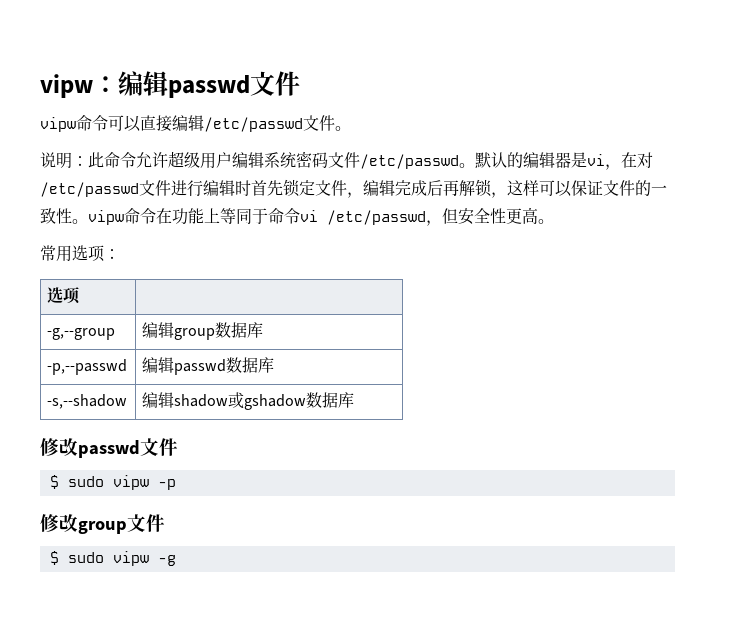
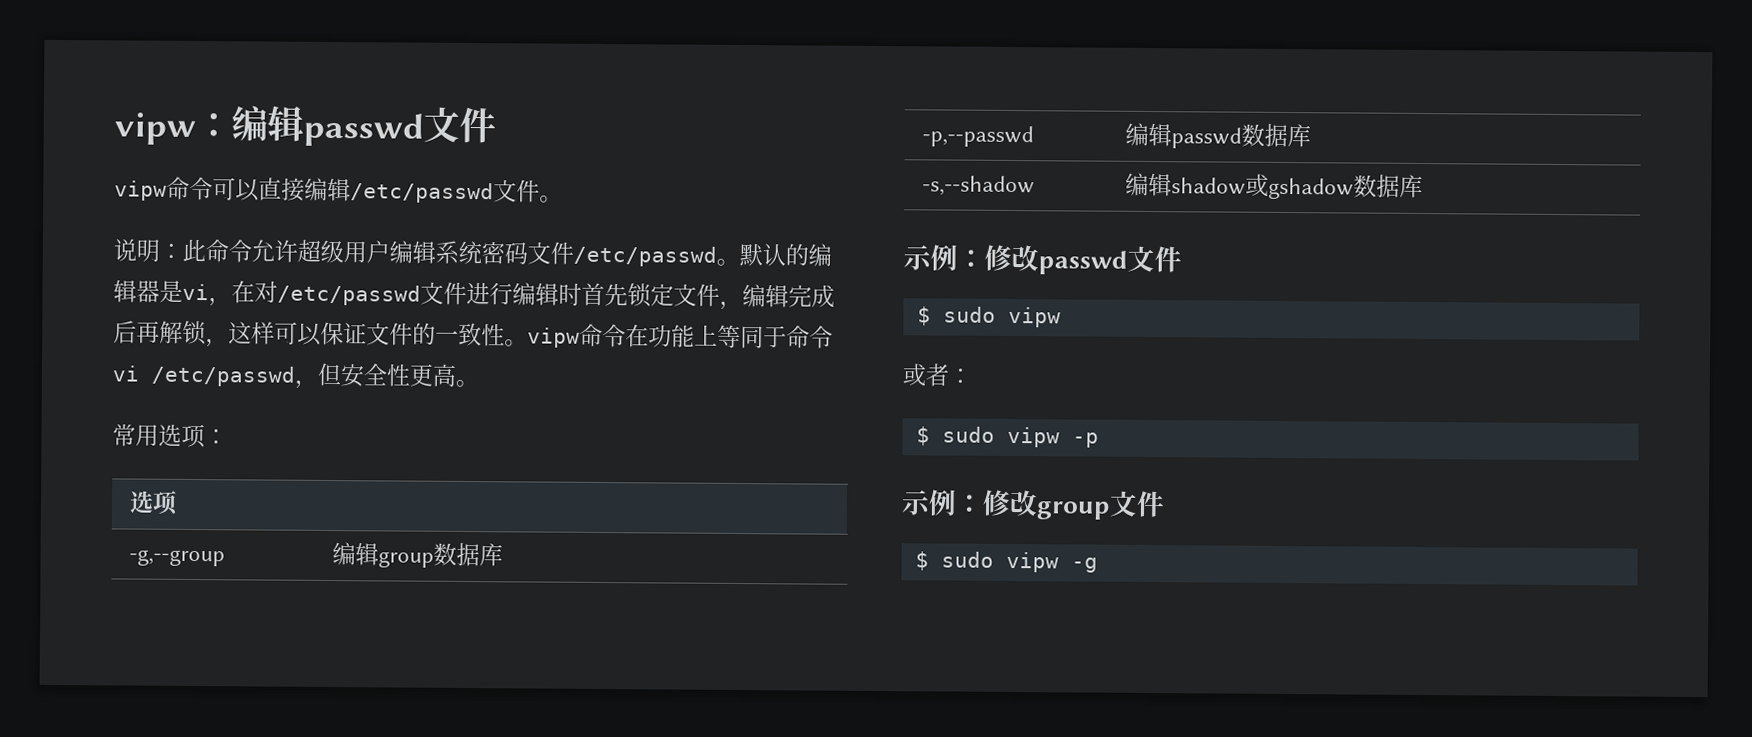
(355, 400) none -> [903,244,985,271] 示例：
(149, 482) none -> [902,363,973,387] [915,426,1060,448] // 或者： // $ sudo vipw
(176, 484) none -> [901,489,984,516] 示例：

